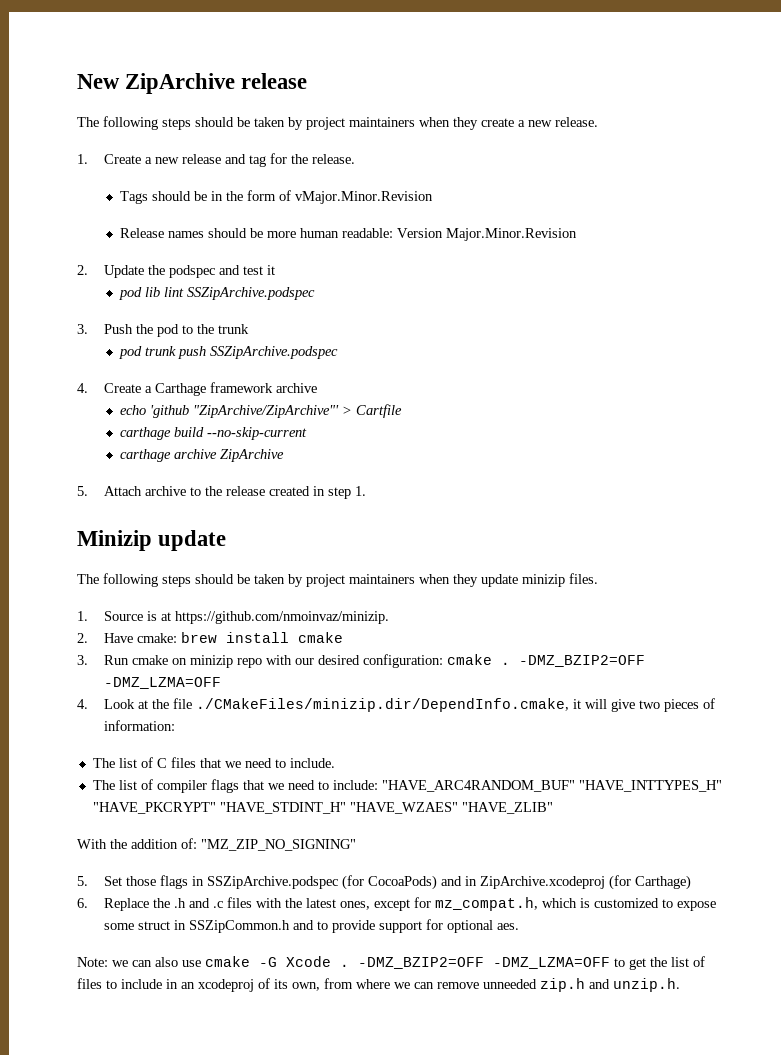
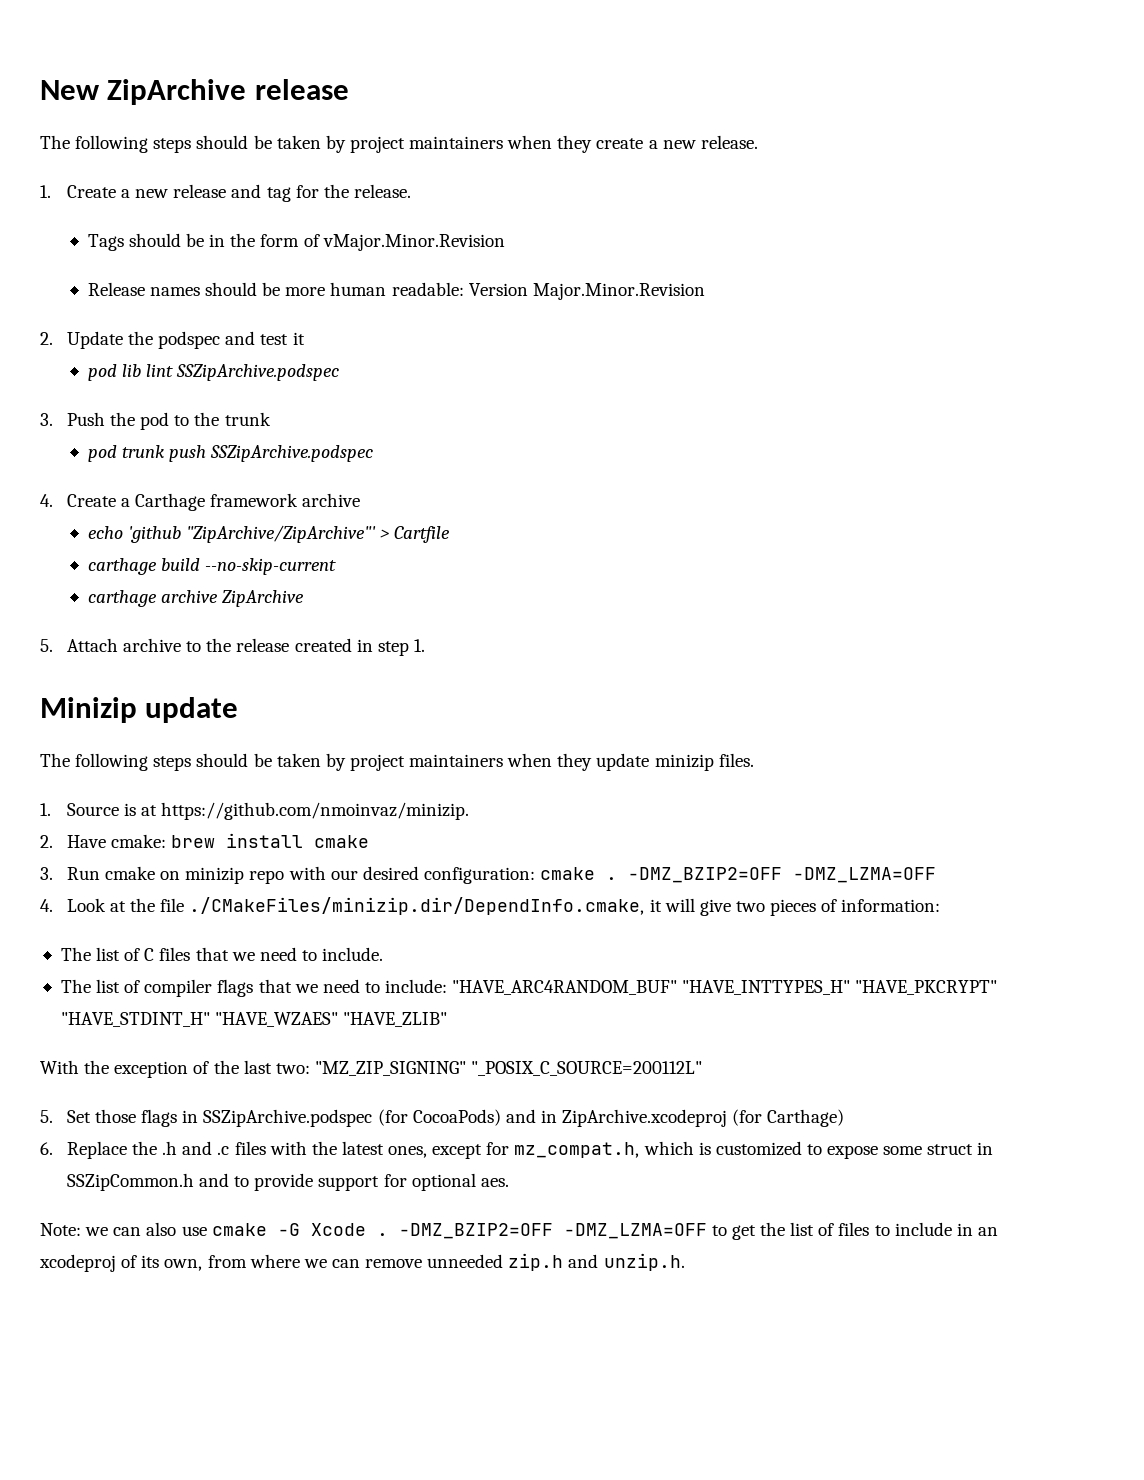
[131,838,356,851] addition of: "MZ_ZIP_NO_SIGNING" -> [114,1060,703,1078] exception of the last two: "MZ_ZIP_SIGNING" "_POSIX_C_SOURCE=200112L"

